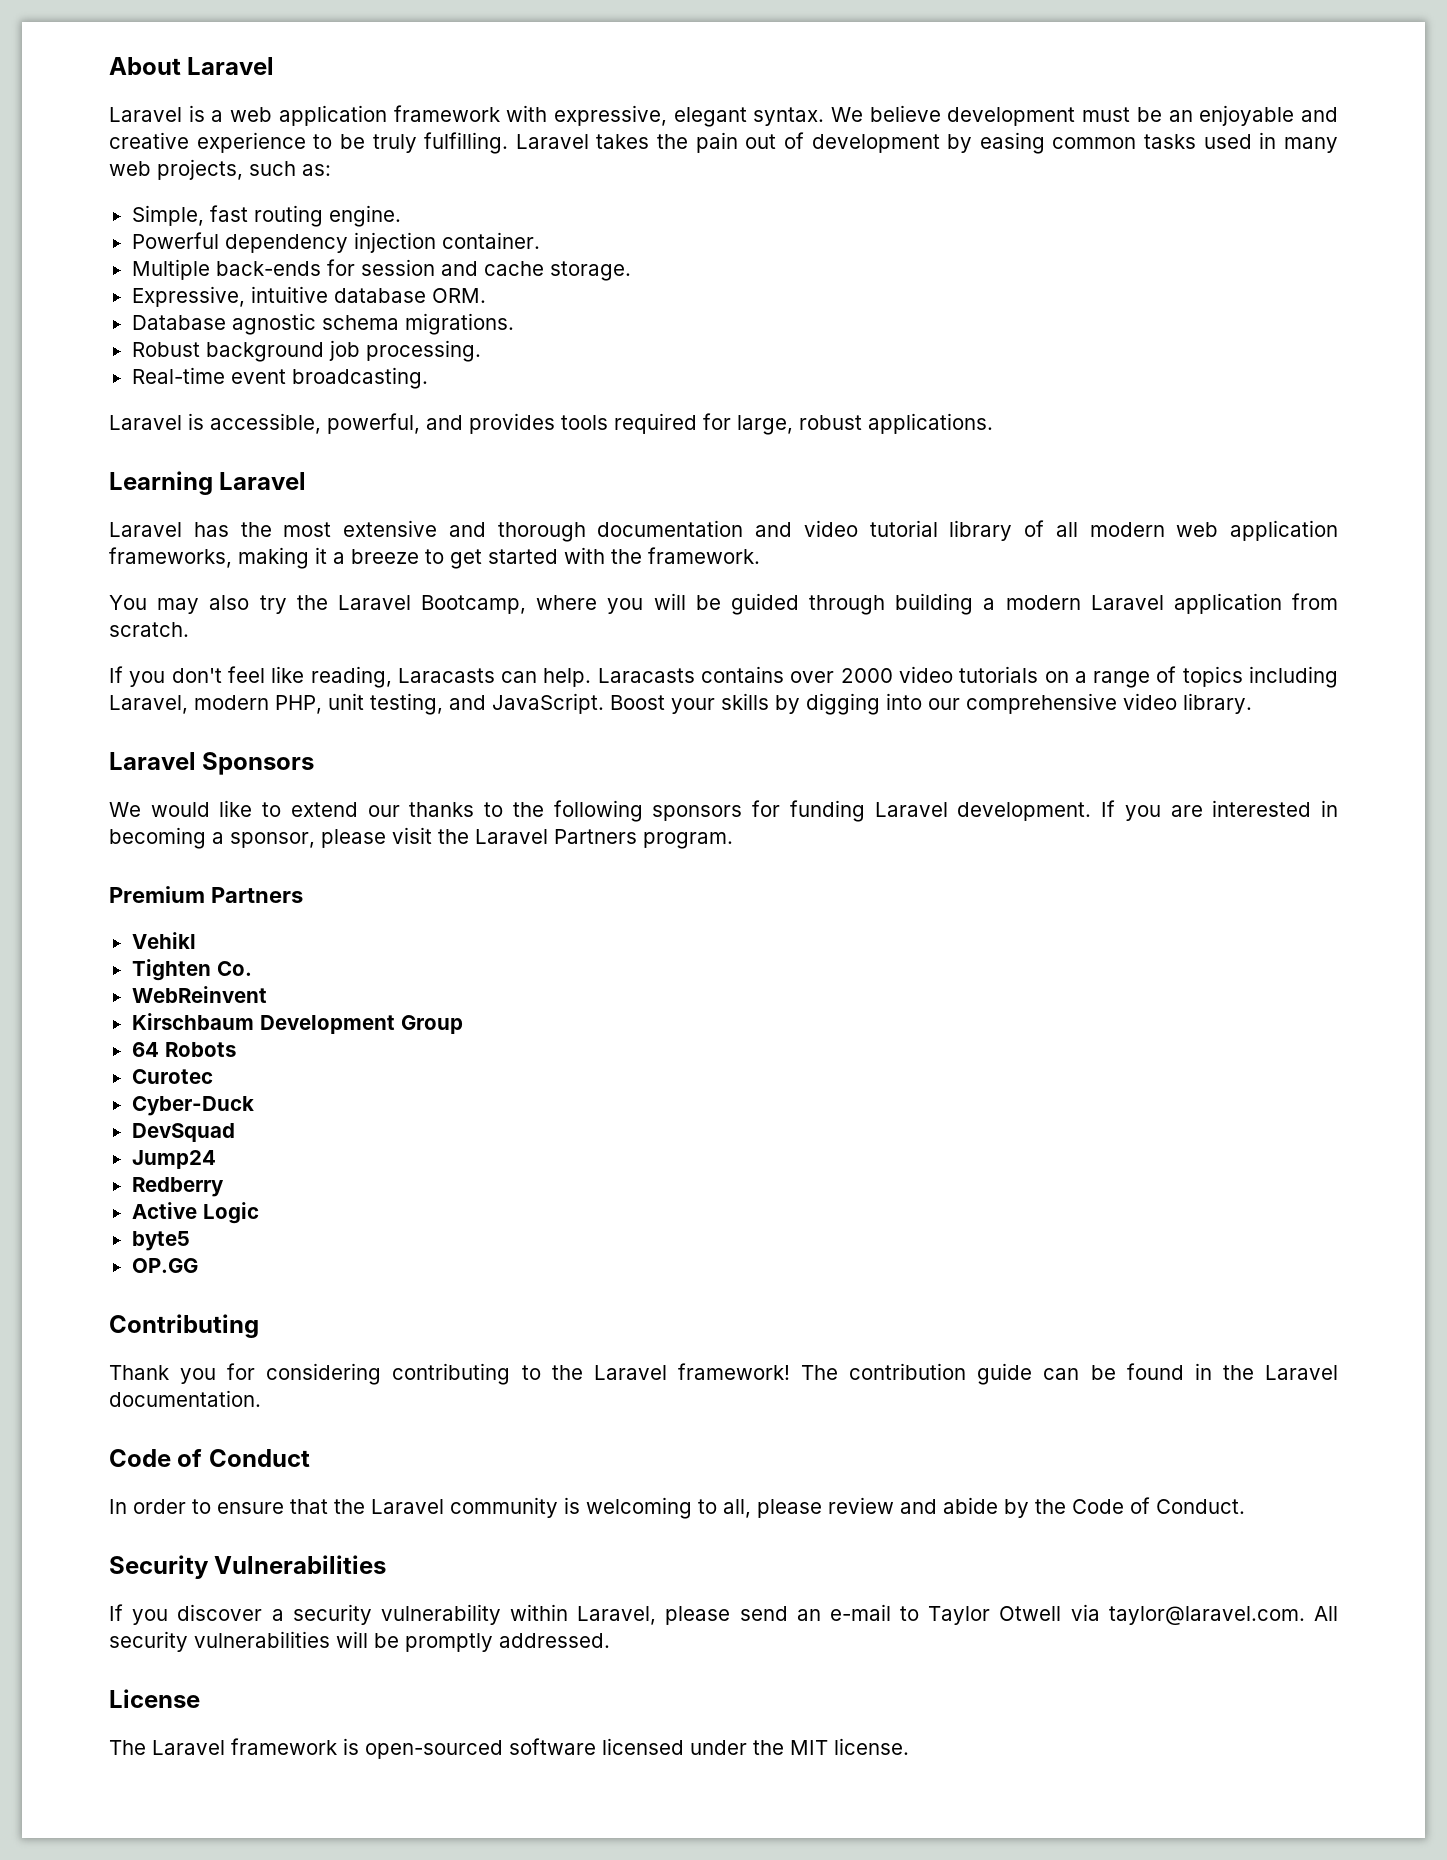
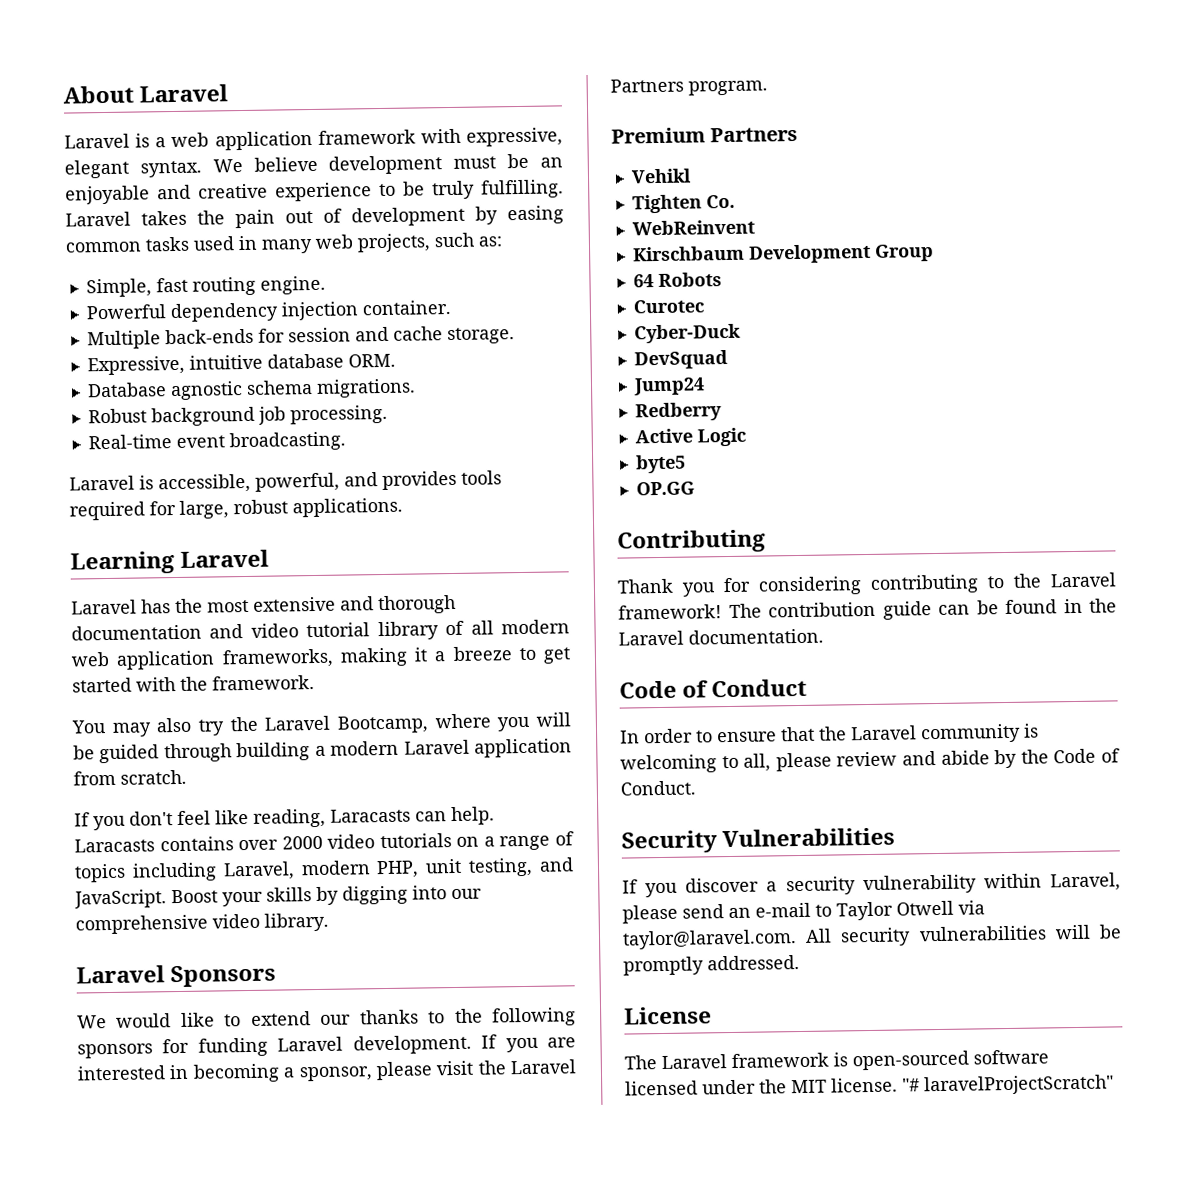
(909, 1746) none -> [902,1074,1114,1096] "# laravelProjectScratch"

